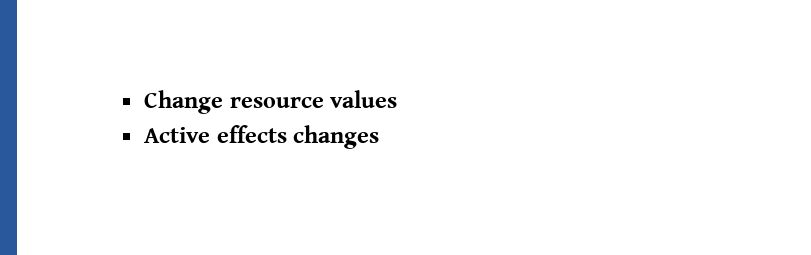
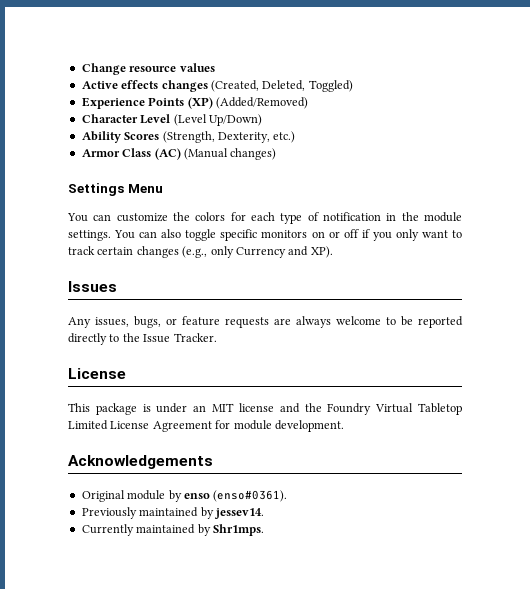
(380, 137) none -> [210,80,353,92] [81,97,308,109] [81,114,262,126] [81,131,296,143] [81,148,277,160] [68,183,163,196] [67,212,462,224] [68,229,462,241] [68,246,333,258] [68,281,117,292] [68,316,463,328] [68,333,217,345] [68,368,126,379] [68,403,462,415] [68,420,344,432] [68,455,213,469] [81,490,288,502] [81,507,264,519] [81,524,264,536] (Created, Deleted, Toggled) // Experience Points (XP) (Added/Removed) // Character Level (Level Up/Down) // Ability Scores (Strength, Dexterity, etc.) // Armor Class (AC) (Manual changes) // Settings Menu // You can customize the colors for each type of notification in the module settings. You can also toggle specific monitors on or off if you only want to track certain changes (e.g., only Currency and XP). // Issues // Any issues, bugs, or feature requests are always welcome to be reported directly to the Issue Tracker. // License // This package is under an MIT license and the Foundry Virtual Tabletop Limited License Agreement for module development. // Acknowledgements // Original module by enso (enso#0361). // Previously maintained by jessev14. // Currently maintained by Shr1mps.

